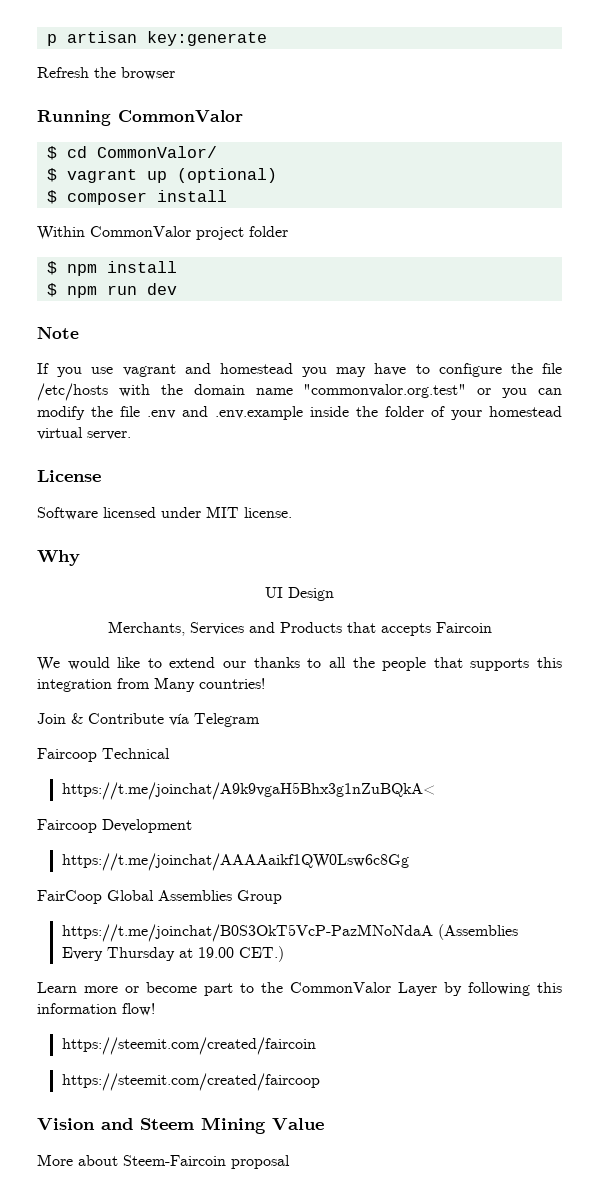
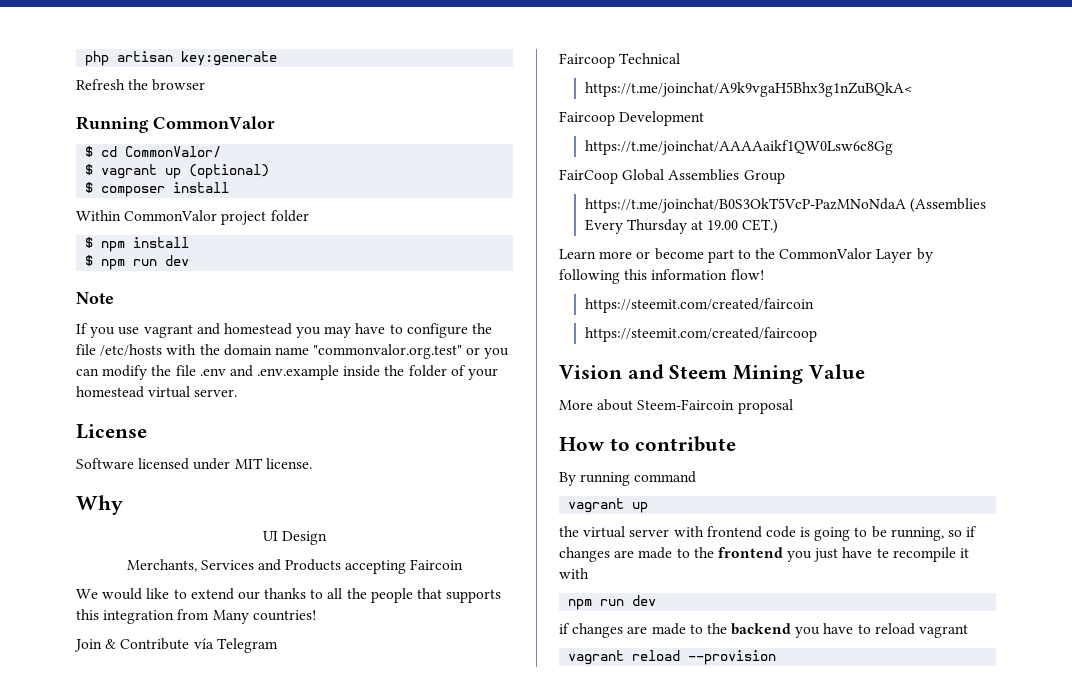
[46,34,57,46] p -> [85,51,110,66] php
[346,622,431,636] that accepts -> [345,560,407,574] accepting
(290, 1162) none -> [559,436,737,452] [559,471,697,486] [568,498,649,513] [559,526,978,541] [559,547,970,562] [559,568,589,579] [568,595,657,610] [559,623,969,638] [568,650,777,665] // How to contribute // By running command // vagrant up // the virtual server with frontend code is going to be running, so if changes are made to the frontend you just have te recompile it with // npm run dev // if changes are made to the backend you have to reload vagrant // vagrant reload --provision

